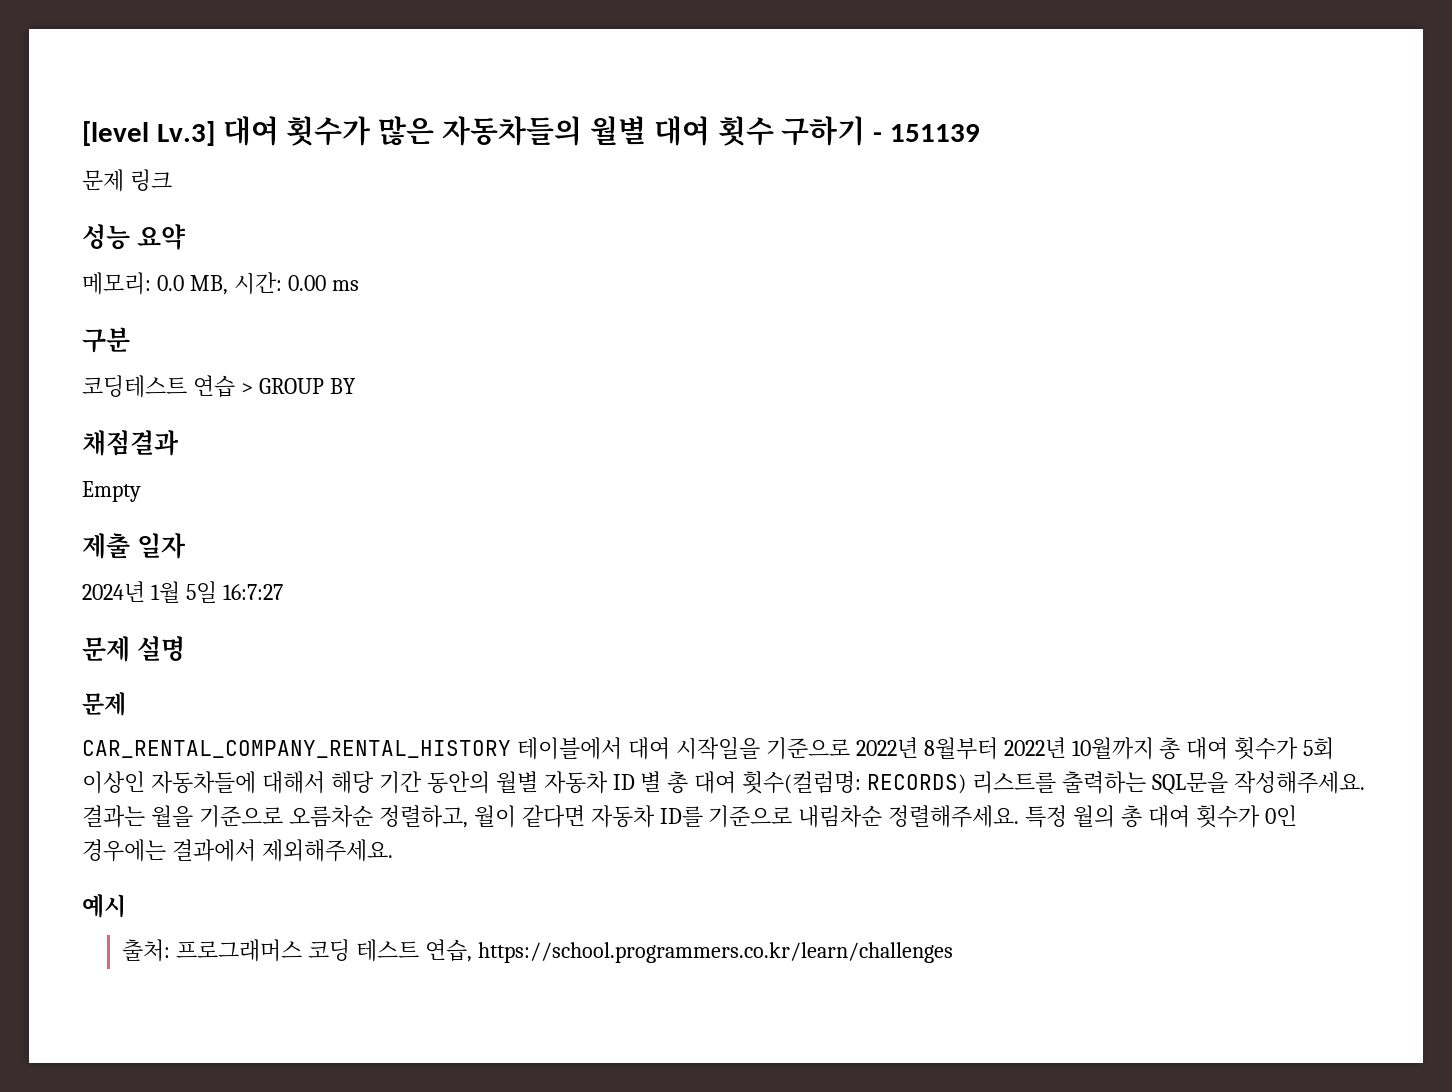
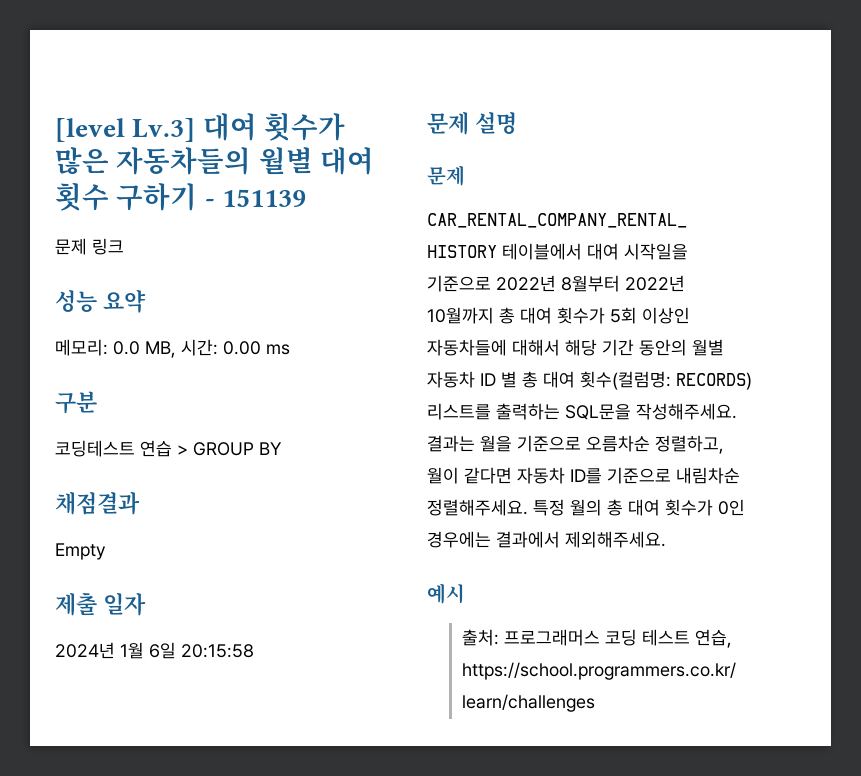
[185,581,283,603] 5일 16:7:27 -> [149,642,254,659] 6일 20:15:58

